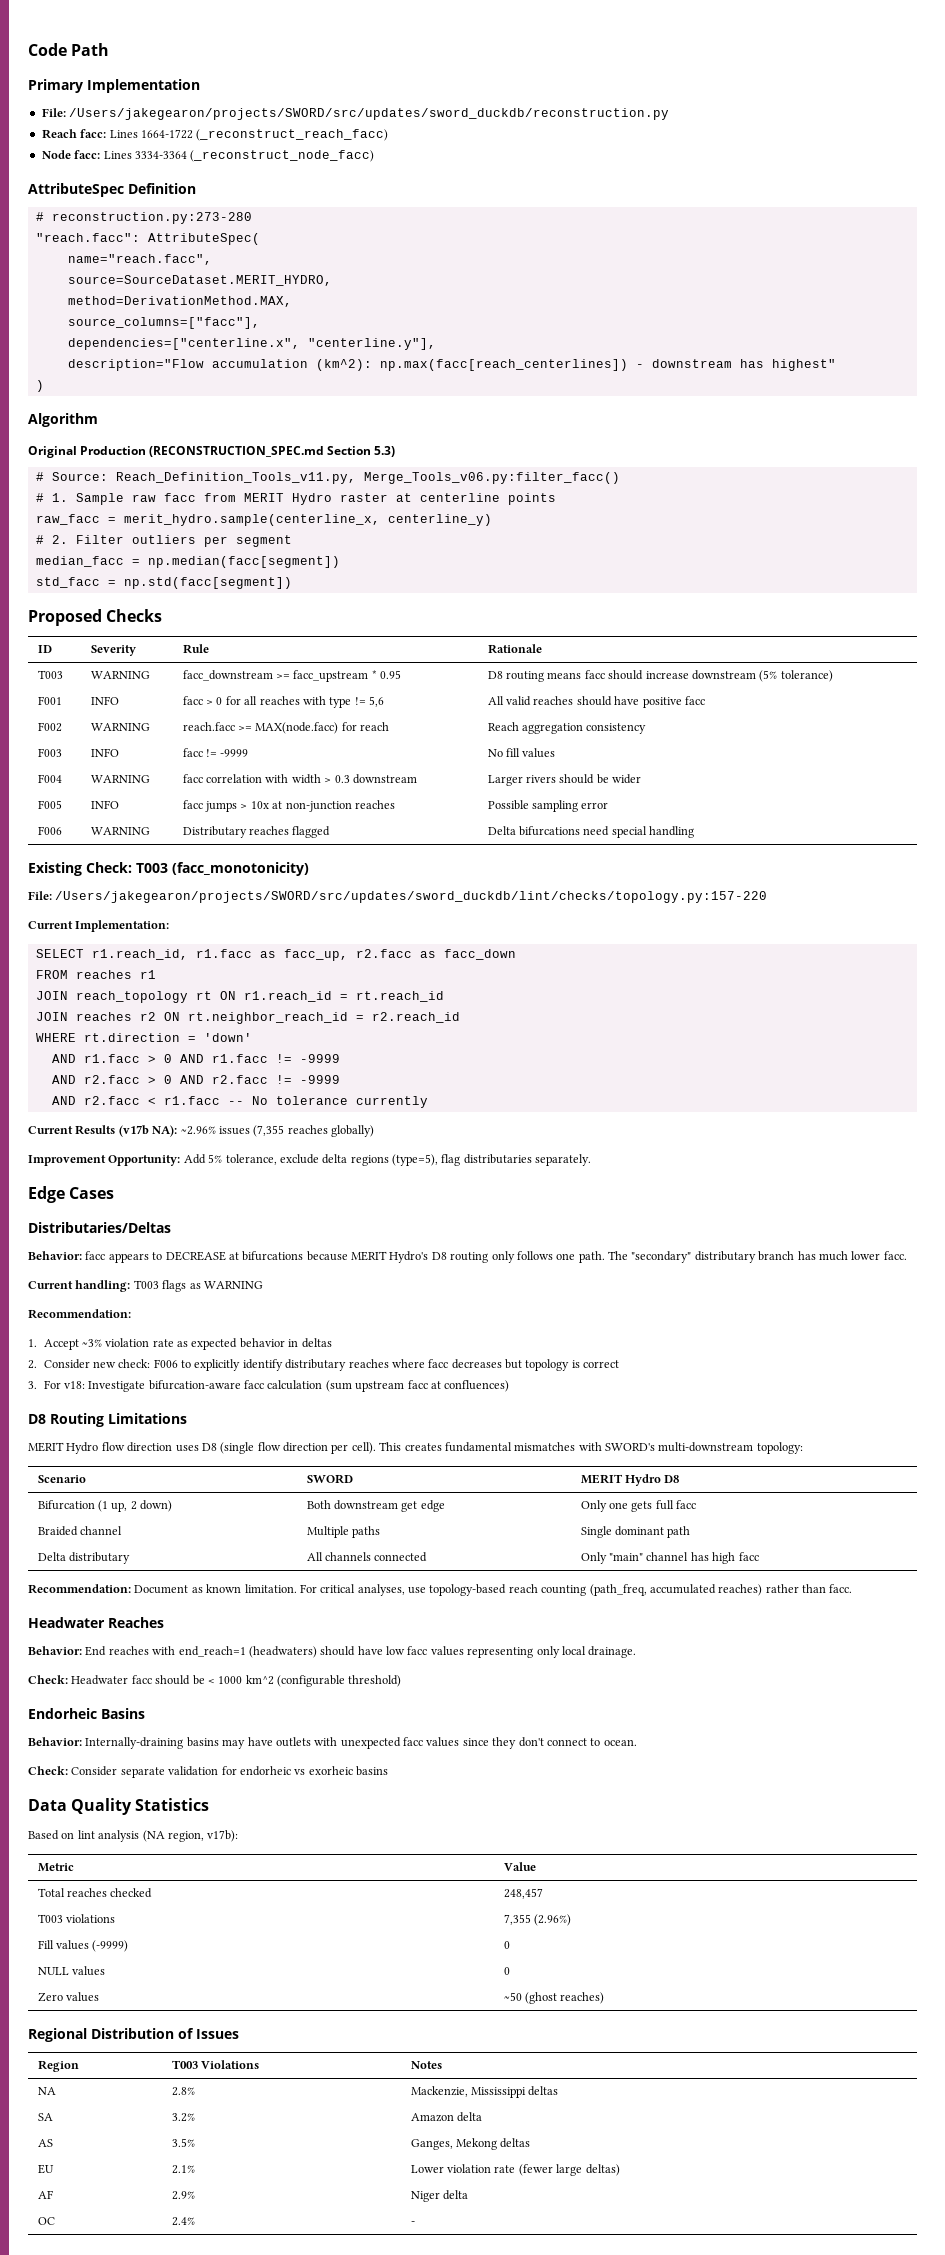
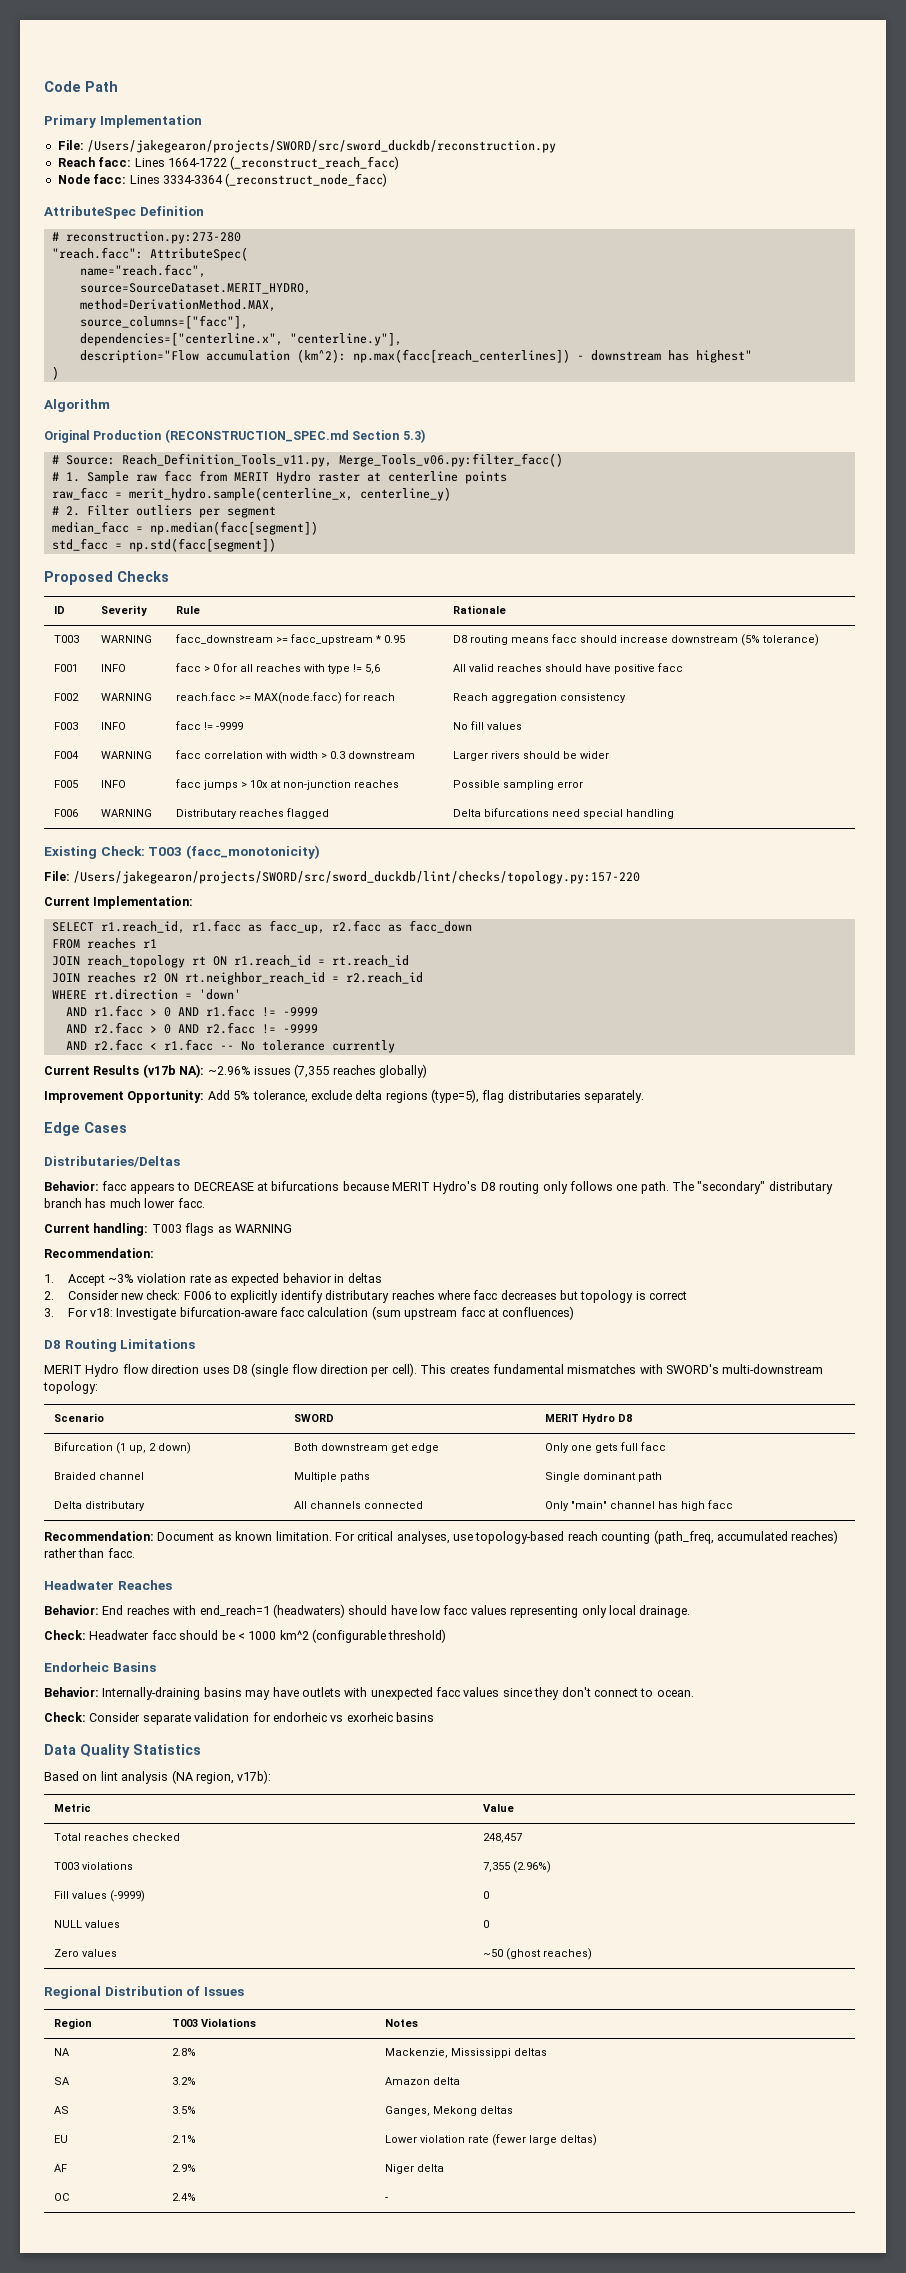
[69,108,670,120] /Users/jakegearon/projects/SWORD/src/updates/sword_duckdb/reconstruction.py -> [87,140,557,153] /Users/jakegearon/projects/SWORD/src/sword_duckdb/reconstruction.py
[55,891,768,903] /Users/jakegearon/projects/SWORD/src/updates/sword_duckdb/lint/checks/topology.py:157-220 -> [73,871,641,884] /Users/jakegearon/projects/SWORD/src/sword_duckdb/lint/checks/topology.py:157-220

